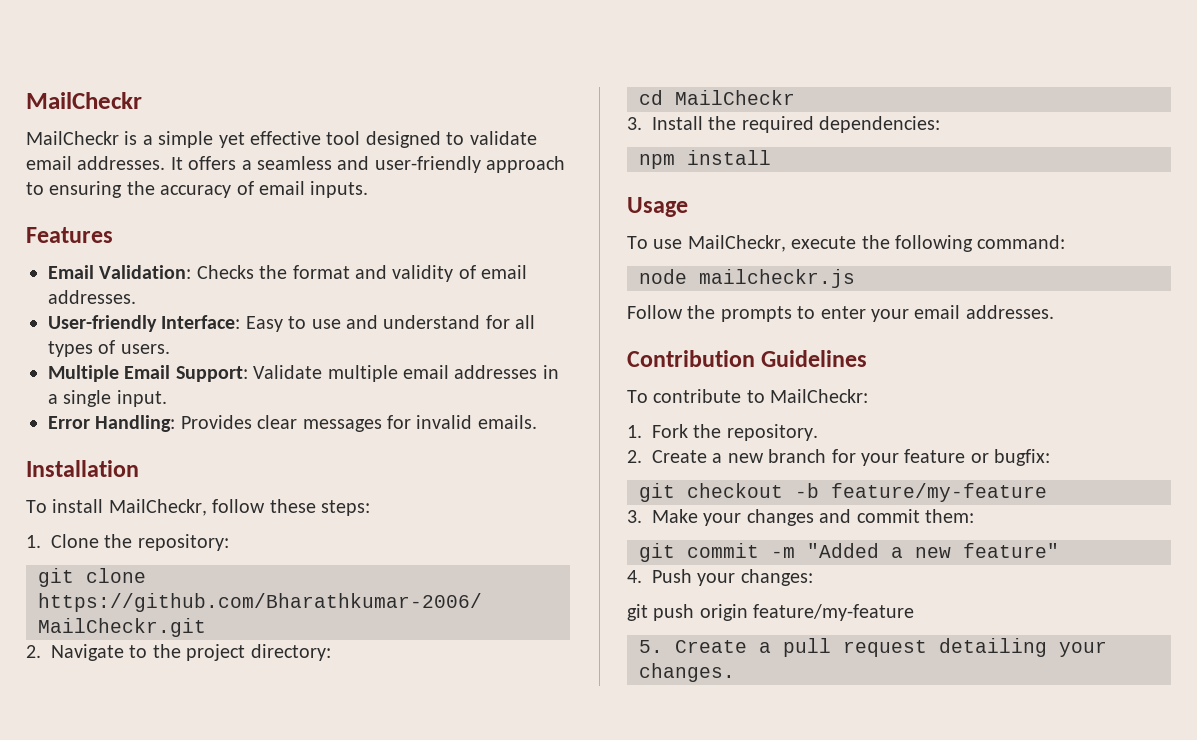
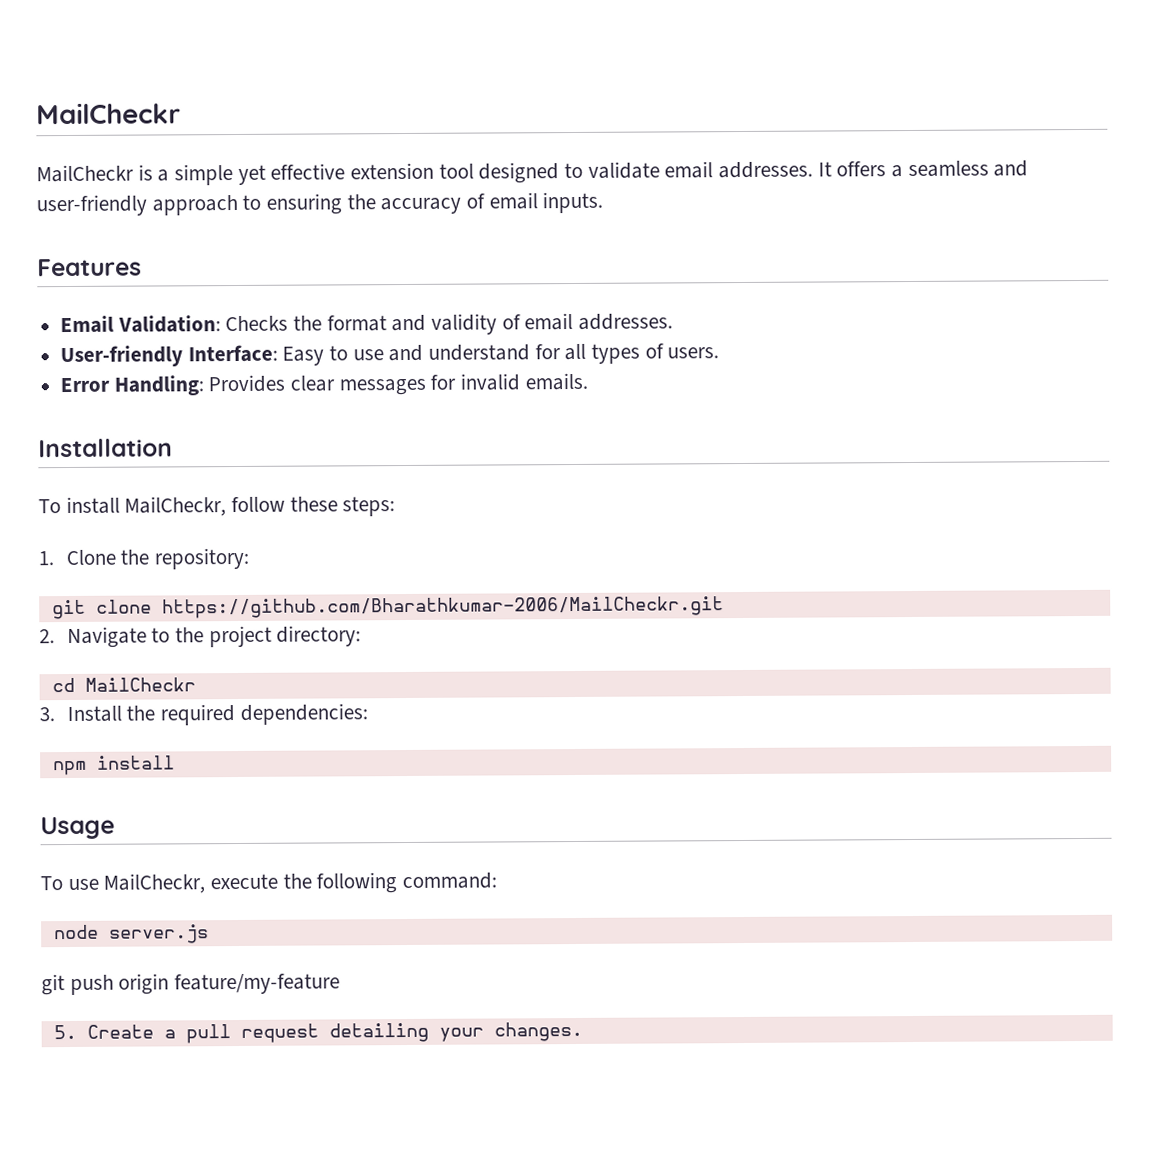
(321, 138) none -> [350,162,435,180] extension
[48,365,559,382] [48,390,167,407] // Multiple Email Support: Validate multiple email addresses in a single input. -> (720, 353) none
[699,269,855,288] [627,305,1054,322] [627,350,868,367] [627,389,869,403] [627,424,818,441] [627,449,1051,466] [639,483,1047,502] [627,509,974,526] [639,543,1059,562] [627,569,813,586] mailcheckr.js // Follow the prompts to enter your email addresses. // Contribution Guidelines // To contribute to MailCheckr: // 1. Fork the repository. // 2. Create a new branch for your feature or bugfix: // git checkout -b feature/my-feature // 3. Make your changes and commit them: // git commit -m "Added a new feature" // 4. Push your changes: -> [108,924,209,944] server.js

